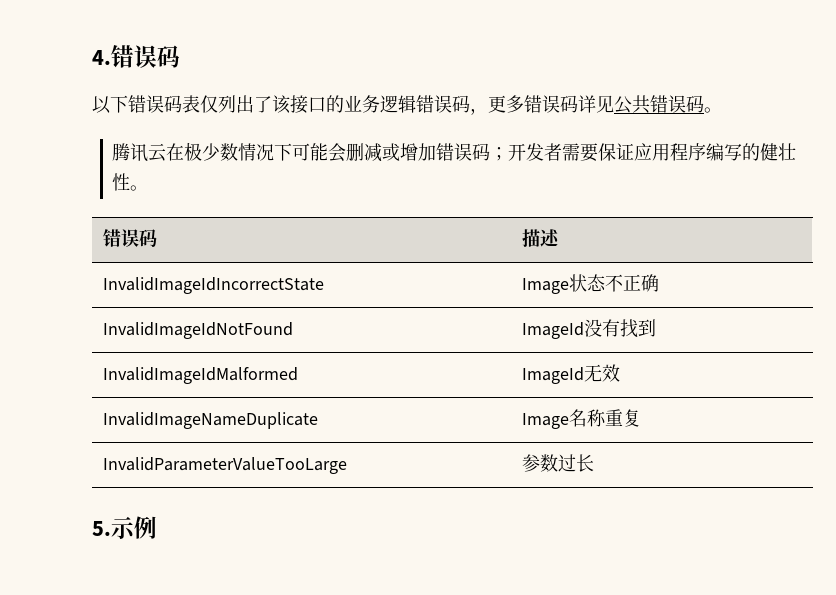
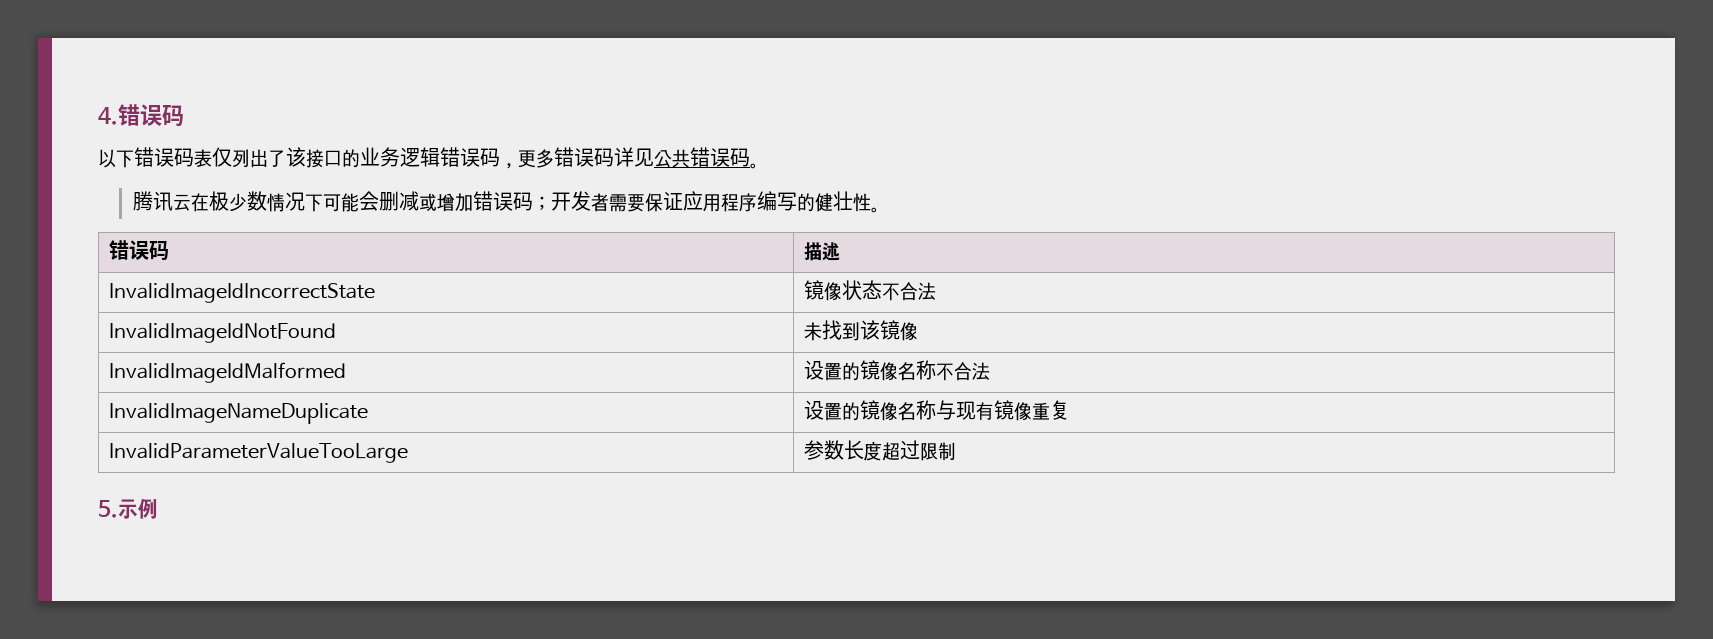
[521,274,659,294] Image状态不正确 -> [803,280,936,301] 镜像状态不合法
[521,319,620,339] ImageId没有 -> [803,322,822,341] 未
(656, 328) none -> [859,320,918,341] 该镜像
[521,364,620,384] [102,412,318,429] [521,409,606,429] ImageId无效 // InvalidImageNameDuplicate | Image名称 -> [803,360,990,381] [108,403,368,424] [803,400,1032,421] 设置的镜像名称不合法 // InvalidImageNameDuplicate | 设置的镜像名称与现有镜像
[557,454,594,472] 过长 -> [843,440,956,461] 长度超过限制

